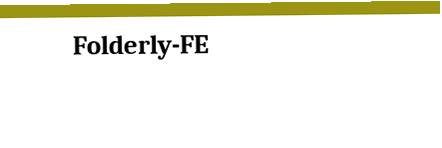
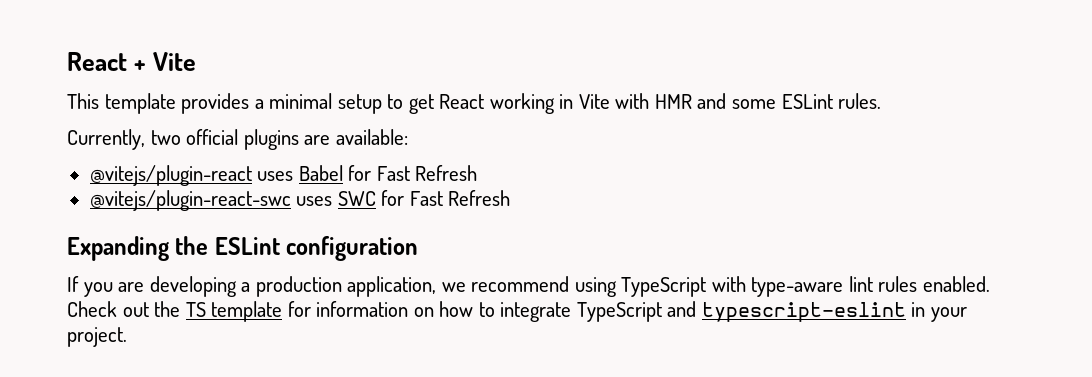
[72,34,209,61] Folderly-FE -> [67,52,197,71] [67,93,882,114] [67,129,408,150] [89,165,478,186] [89,190,511,211] [67,236,419,261] [67,276,991,297] [67,301,968,322] [67,327,127,347] React + Vite // This template provides a minimal setup to get React working in Vite with HMR and some ESLint rules. // Currently, two official plugins are available: // @vitejs/plugin-react uses Babel for Fast Refresh // @vitejs/plugin-react-swc uses SWC for Fast Refresh // Expanding the ESLint configuration // If you are developing a production application, we recommend using TypeScript with type-aware lint rules enabled. Check out the TS template for information on how to integrate TypeScript and typescript-eslint in your project.

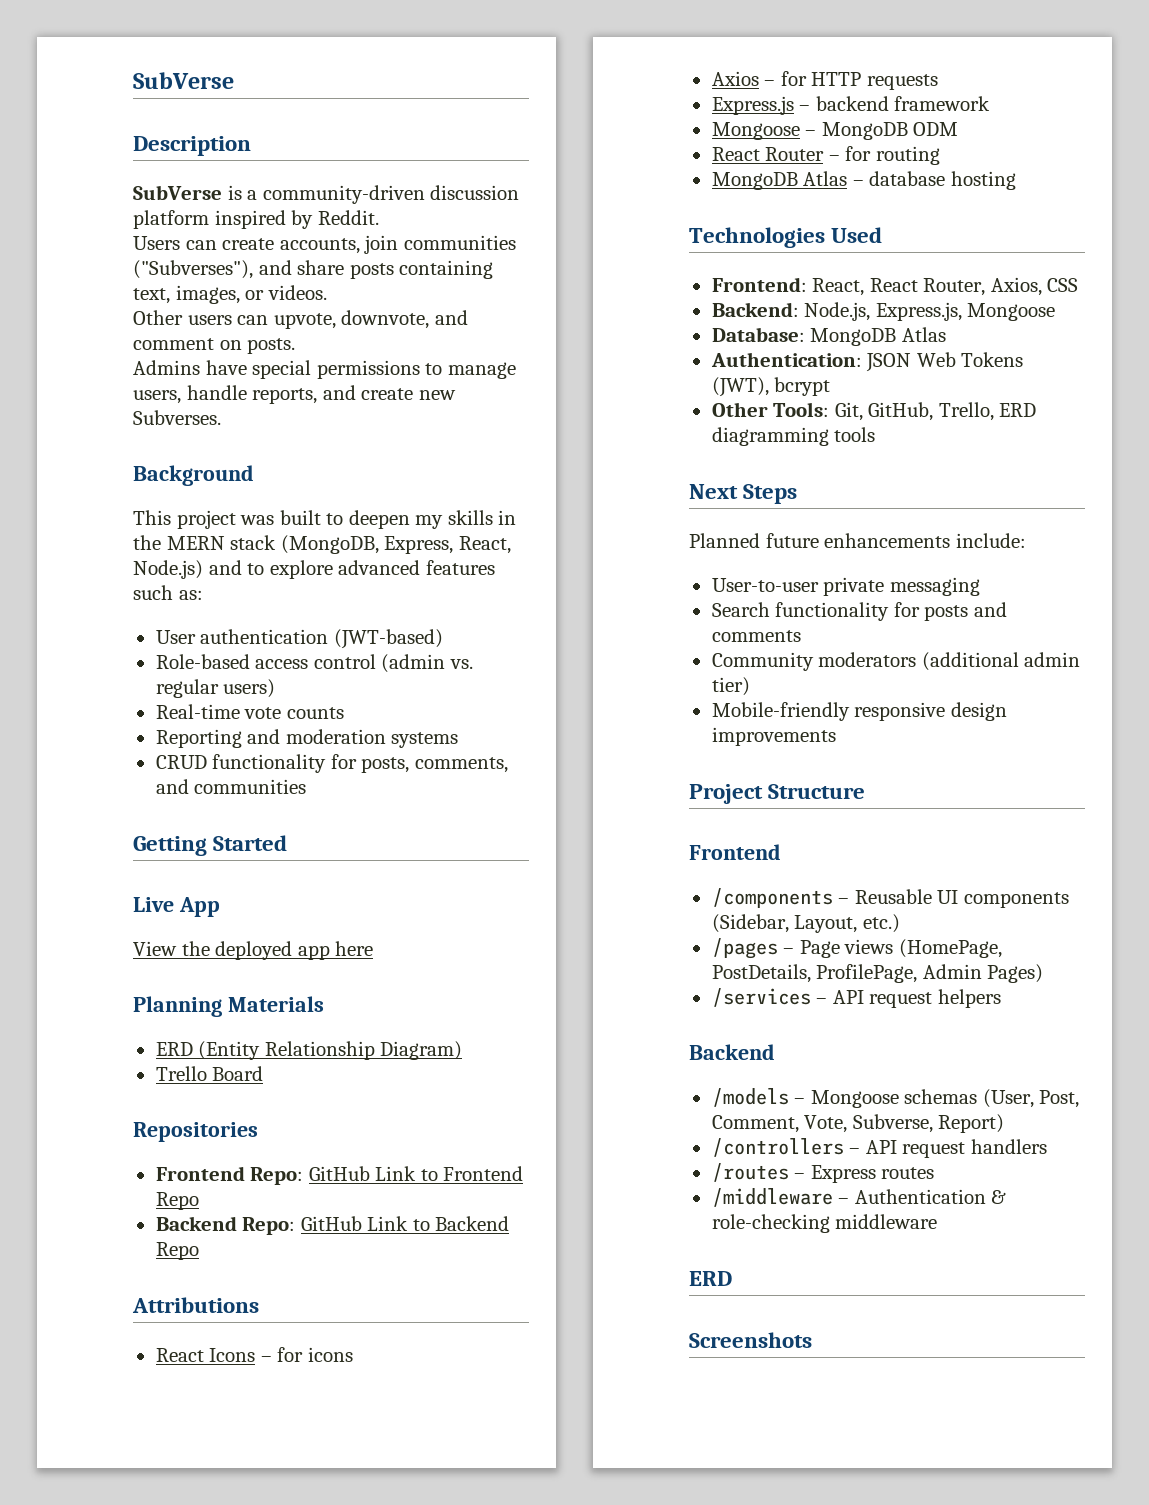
[67,52,197,71] [67,93,882,114] [67,129,408,150] [89,165,478,186] [89,190,511,211] [67,236,419,261] [67,276,991,297] [67,301,968,322] [67,327,127,347] React + Vite // This template provides a minimal setup to get React working in Vite with HMR and some ESLint rules. // Currently, two official plugins are available: // @vitejs/plugin-react uses Babel for Fast Refresh // @vitejs/plugin-react-swc uses SWC for Fast Refresh // Expanding the ESLint configuration // If you are developing a production application, we recommend using TypeScript with type-aware lint rules enabled. Check out the TS template for information on how to integrate TypeScript and typescript-eslint in your project. -> [133,72,234,89] [133,136,251,156] [133,185,520,204] [133,210,379,229] [133,235,516,254] [133,260,494,279] [133,285,327,304] [133,310,468,329] [133,338,296,354] [133,360,516,379] [133,385,456,404] [133,410,221,425] [133,465,254,486] [133,510,517,529] [133,535,511,554] [133,560,495,579] [133,585,203,600] [155,629,443,649] [155,654,473,673] [155,679,276,698] [155,704,344,719] [155,729,459,748] [155,754,508,773] [155,779,307,794] [133,835,288,856] [133,897,220,917] [133,941,374,960] [133,996,324,1017] [155,1041,463,1060] [155,1066,264,1081] [133,1122,258,1142] [155,1166,524,1185] [155,1192,199,1210] [155,1216,510,1235] [155,1242,199,1260] [132,1297,259,1313] [155,1347,353,1362] [711,71,938,90] [711,96,991,115] [711,122,959,140] [711,146,940,165] [711,171,1016,190] [689,227,883,248] [711,277,1079,296] [711,302,1056,321] [711,327,946,346] [710,352,1024,372] [711,377,831,397] [711,402,1037,421] [711,427,876,446] [689,484,798,504] [689,533,1026,548] [711,577,980,596] [711,602,1007,621] [711,630,801,642] [711,652,1081,671] [711,677,750,696] [711,702,1007,721] [711,727,836,746] [689,784,866,804] [689,844,781,860] [711,888,1069,908] [711,914,900,933] [711,938,1002,959] [711,964,1044,983] [711,988,1001,1008] [689,1044,775,1060] [711,1088,1080,1108] [711,1114,1005,1133] [711,1138,1047,1158] [711,1163,935,1183] [711,1188,1007,1207] [711,1214,938,1233] [689,1271,732,1286] [689,1332,812,1348] SubVerse // Description // SubVerse is a community-driven discussion platform inspired by Reddit. // Users can create accounts, join communities ("Subverses"), and share posts containing text, images, or videos. // Other users can upvote, downvote, and comment on posts. // Admins have special permissions to manage users, handle reports, and create new Subverses. // Background // This project was built to deepen my skills in the MERN stack (MongoDB, Express, React, Node.js) and to explore advanced features such as: // User authentication (JWT-based) // Role-based access control (admin vs. regular users) // Real-time vote counts // Reporting and moderation systems // CRUD functionality for posts, comments, and communities // Getting Started // Live App // View the deployed app here // Planning Materials // ERD (Entity Relationship Diagram) // Trello Board // Repositories // Frontend Repo: GitHub Link to Frontend Repo // Backend Repo: GitHub Link to Backend Repo // Attributions // React Icons – for icons // Axios – for HTTP requests // Express.js – backend framework // Mongoose – MongoDB ODM // React Router – for routing // MongoDB Atlas – database hosting // Technologies Used // Frontend: React, React Router, Axios, CSS // Backend: Node.js, Express.js, Mongoose // Database: MongoDB Atlas // Authentication: JSON Web Tokens (JWT), bcrypt // Other Tools: Git, GitHub, Trello, ERD diagramming tools // Next Steps // Planned future enhancements include: // User-to-user private messaging // Search functionality for posts and comments // Community moderators (additional admin tier) // Mobile-friendly responsive design improvements // Project Structure // Frontend // /components – Reusable UI components (Sidebar, Layout, etc.) // /pages – Page views (HomePage, PostDetails, ProfilePage, Admin Pages) // /services – API request helpers // Backend // /models – Mongoose schemas (User, Post, Comment, Vote, Subverse, Report) // /controllers – API request handlers // /routes – Express routes // /middleware – Authentication & role-checking middleware // ERD // Screenshots

